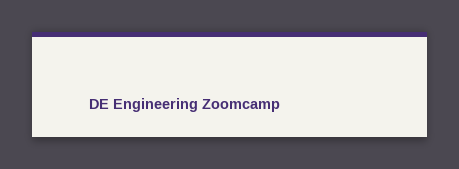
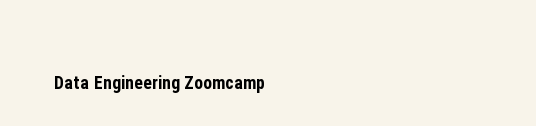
[89,99,109,109] DE -> [54,76,89,89] Data

